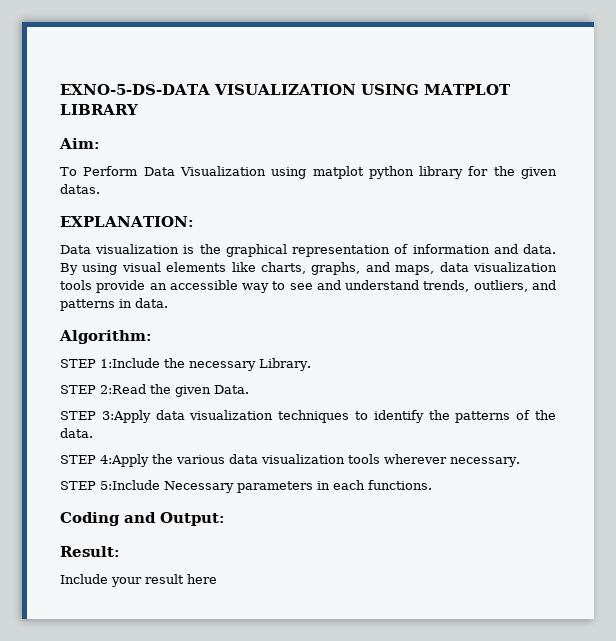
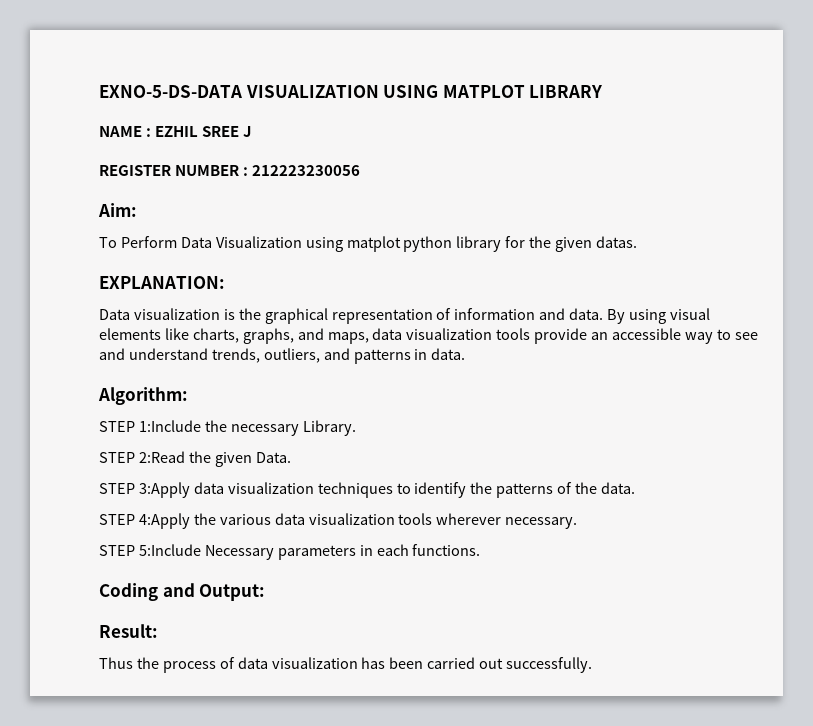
(138, 109) none -> [99,126,253,137] [99,165,361,176] // NAME : EZHIL SREE J // REGISTER NUMBER : 212223230056
[60,574,217,587] Include your result here -> [99,657,593,673] Thus the process of data visualization has been carried out successfully.

